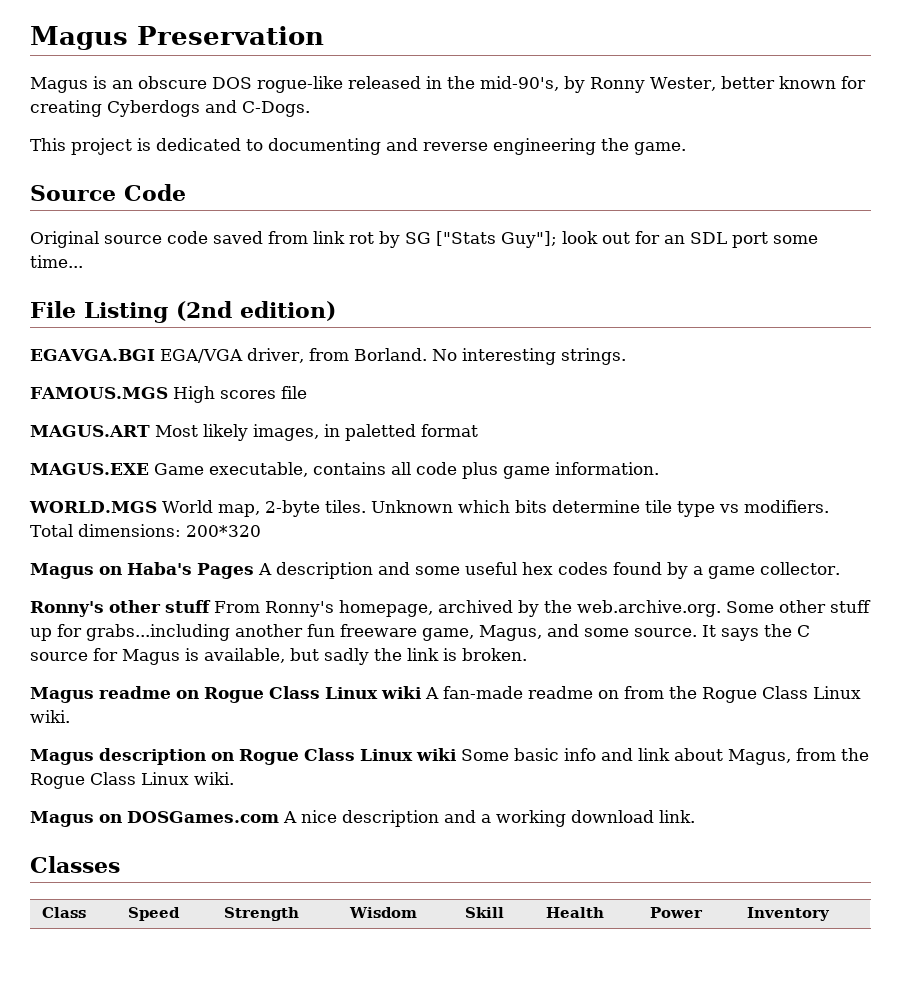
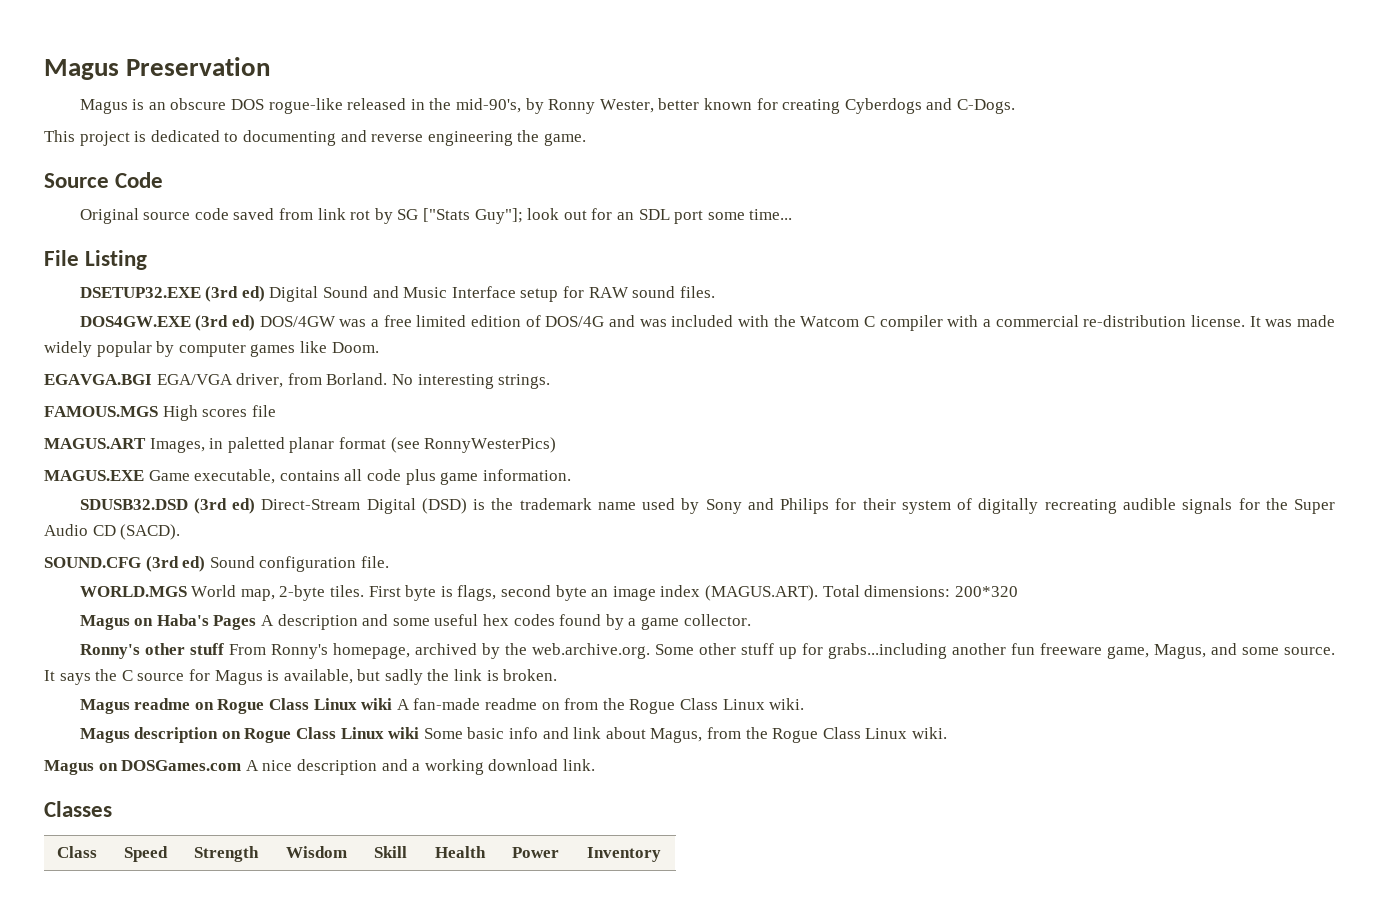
[176,301,336,321] (2nd edition) -> [79,286,715,302] [79,315,1336,331] [44,341,379,357] // DSETUP32.EXE (3rd ed) Digital Sound and Music Interface setup for RAW sound files. // DOS4GW.EXE (3rd ed) DOS/4GW was a free limited edition of DOS/4G and was included with the Watcom C compiler with a commercial re-distribution license. It was made widely popular by computer games like Doom.
[155,424,319,441] Most likely images, -> [149,438,205,453] Images,
(416, 432) none -> [289,437,335,453] planar
(478, 430) none -> [390,437,557,453] (see RonnyWesterPics)
(659, 468) none -> [79,498,1335,514] [44,524,181,540] [44,556,389,572] // SDUSB32.DSD (3rd ed) Direct-Stream Digital (DSD) is the trademark name used by Sony and Philips for their system of digitally recreating audible signals for the Super Audio CD (SACD). // SOUND.CFG (3rd ed) Sound configuration file.
[370,500,829,517] Unknown which bits determine tile type vs modifiers. -> [368,585,818,601] First byte is flags, second byte an image index (MAGUS.ART).

